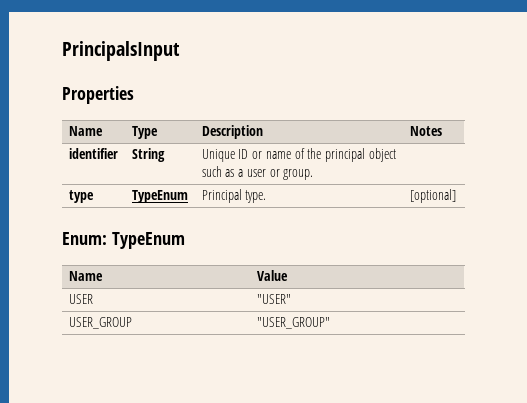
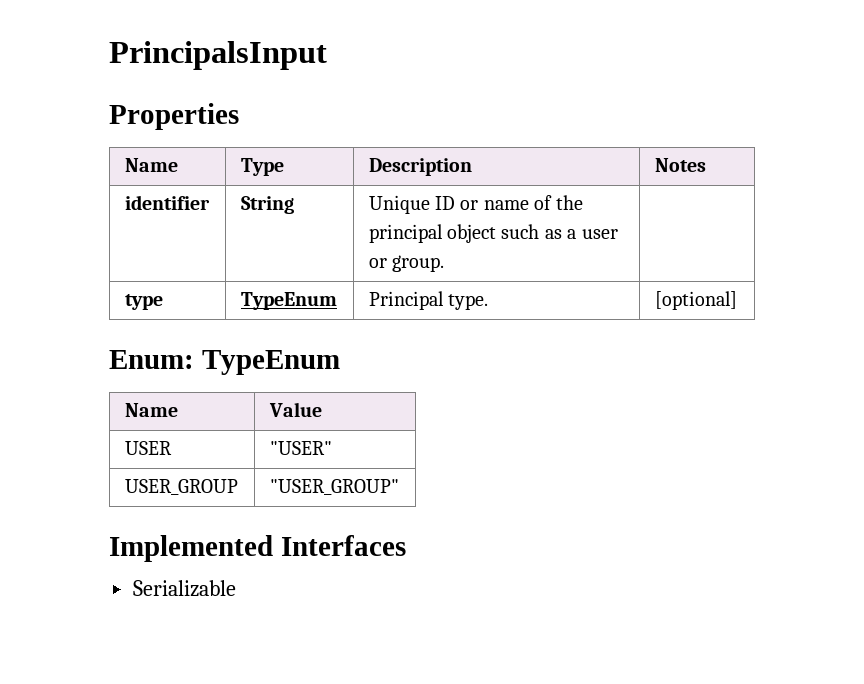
(330, 323) none -> [109,535,406,562] [133,580,237,597] // Implemented Interfaces // Serializable

